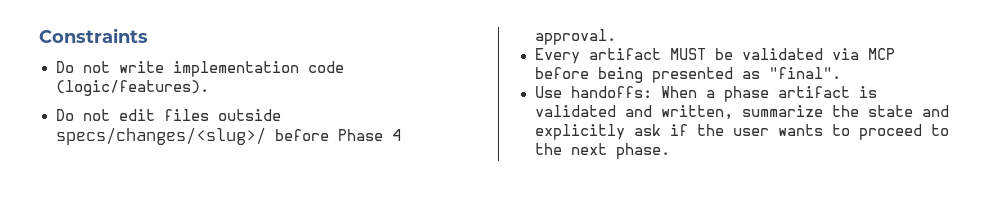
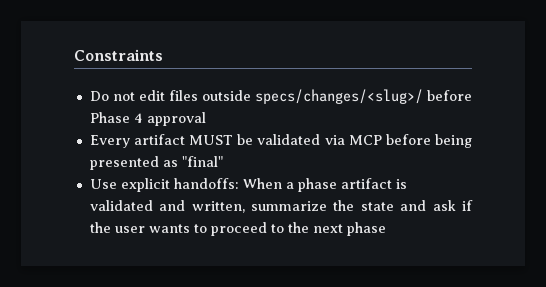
[55,61,344,77] [55,80,209,96] // Do not write implementation code (logic/features). -> (163, 55) none
[534,29,616,45] approval. -> [146,112,206,126] approval
[768,67,841,79] "final". -> [181,156,223,167] "final"
(562, 92) none -> [120,178,170,192] explicit
[534,124,625,140] explicitly -> (427, 205) none
[615,143,670,159] phase. -> [346,222,386,236] phase

